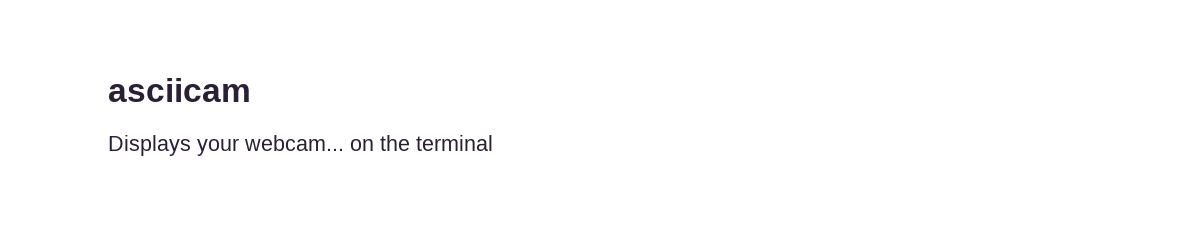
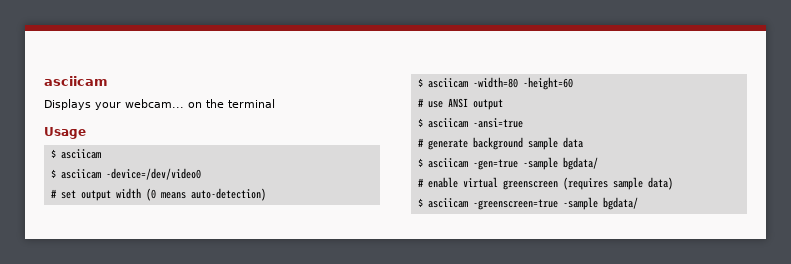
(493, 143) none -> [44,127,86,139] [50,149,101,159] [50,168,201,180] [50,188,266,201] [417,77,573,90] [417,98,503,110] [417,118,523,128] [417,137,583,150] [417,157,598,170] [417,177,673,190] [417,197,638,210] // Usage // $ asciicam // $ asciicam -device=/dev/video0 // # set output width (0 means auto-detection) // $ asciicam -width=80 -height=60 // # use ANSI output // $ asciicam -ansi=true // # generate background sample data // $ asciicam -gen=true -sample bgdata/ // # enable virtual greenscreen (requires sample data) // $ asciicam -greenscreen=true -sample bgdata/

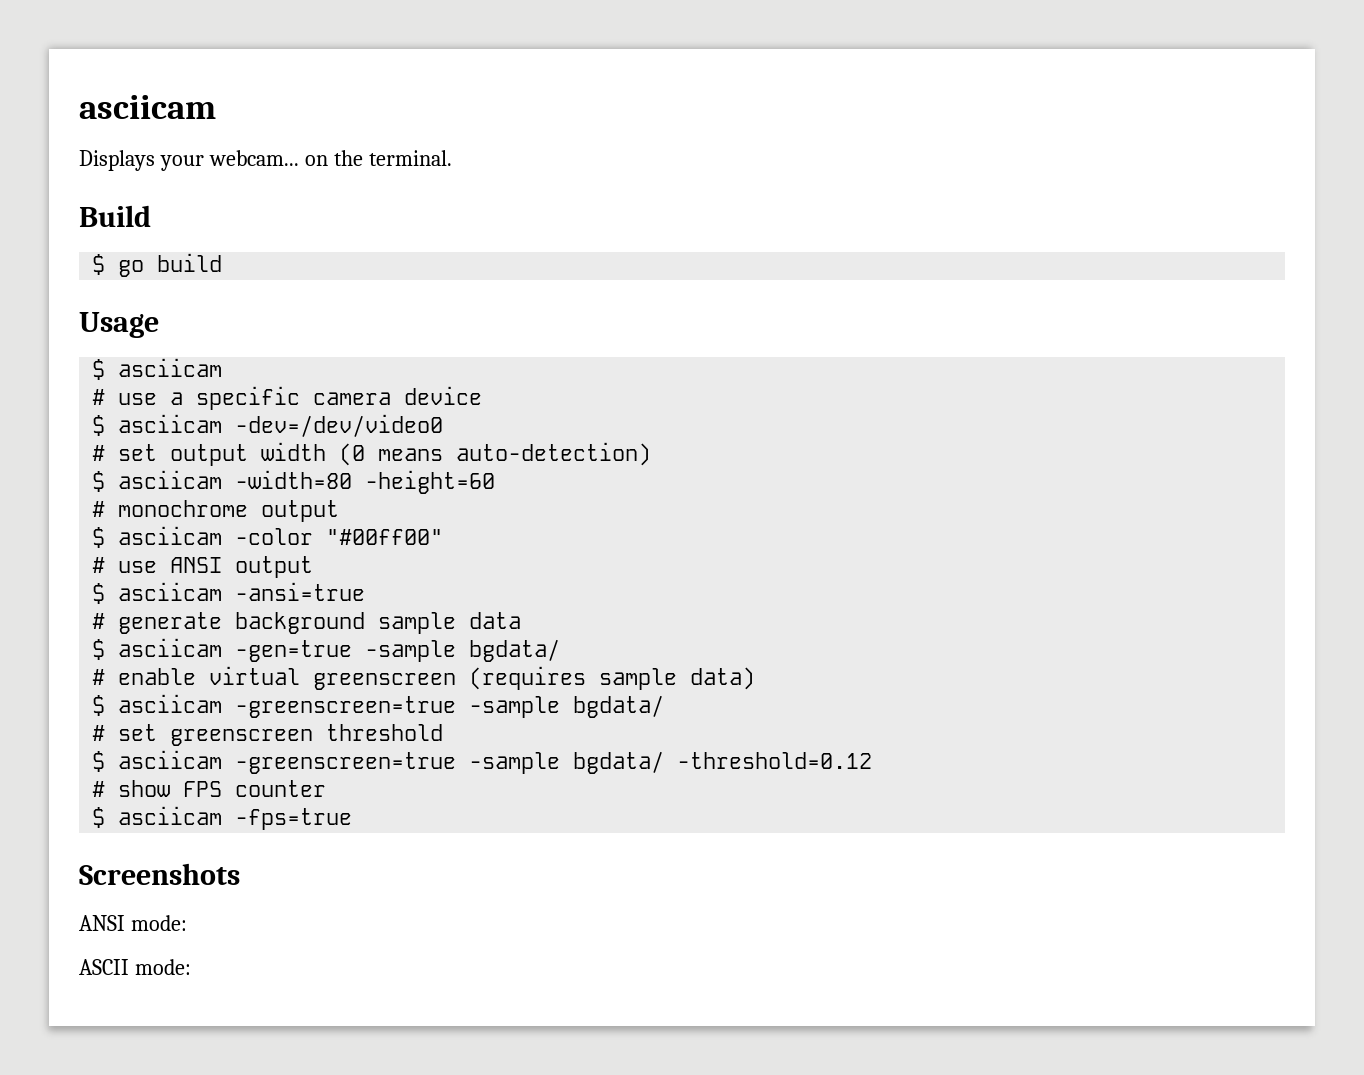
[228,99,275,108] [44,127,86,139] [50,149,101,159] [50,168,201,180] terminal // Usage // $ asciicam // $ asciicam -device=/dev/video0 -> [368,150,452,166] [79,205,151,227] [92,253,223,277] [79,312,159,338] [92,358,223,380] [92,386,483,410] [92,414,444,437] terminal. // Build // $ go build // Usage // $ asciicam // # use a specific camera device // $ asciicam -dev=/dev/video0
(573, 83) none -> [92,500,340,522] [92,526,444,548] // # monochrome output // $ asciicam -color "#00ff00"
(638, 203) none -> [92,724,444,746] [92,750,873,774] [92,780,327,797] [92,806,353,830] [79,863,240,885] [79,915,187,931] [79,959,191,975] // # set greenscreen threshold // $ asciicam -greenscreen=true -sample bgdata/ -threshold=0.12 // # show FPS counter // $ asciicam -fps=true // Screenshots // ANSI mode: // ASCII mode:

